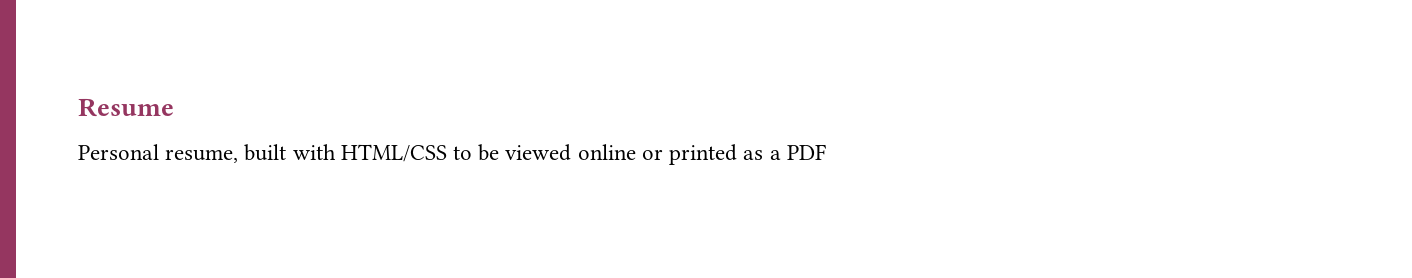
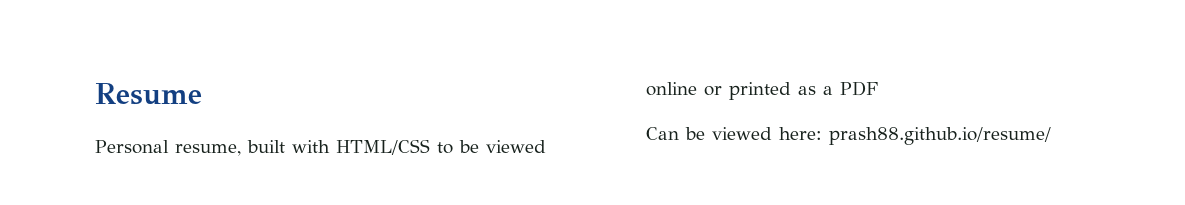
(826, 152) none -> [646,127,1051,145] // Can be viewed here: prash88.github.io/resume/

